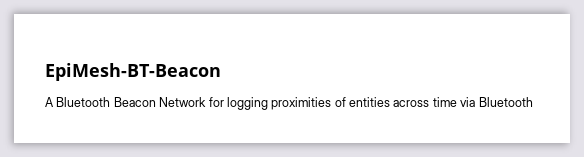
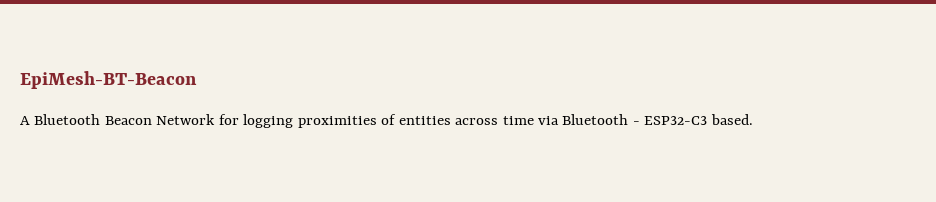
(533, 102) none -> [632,114,753,125] - ESP32-C3 based.

